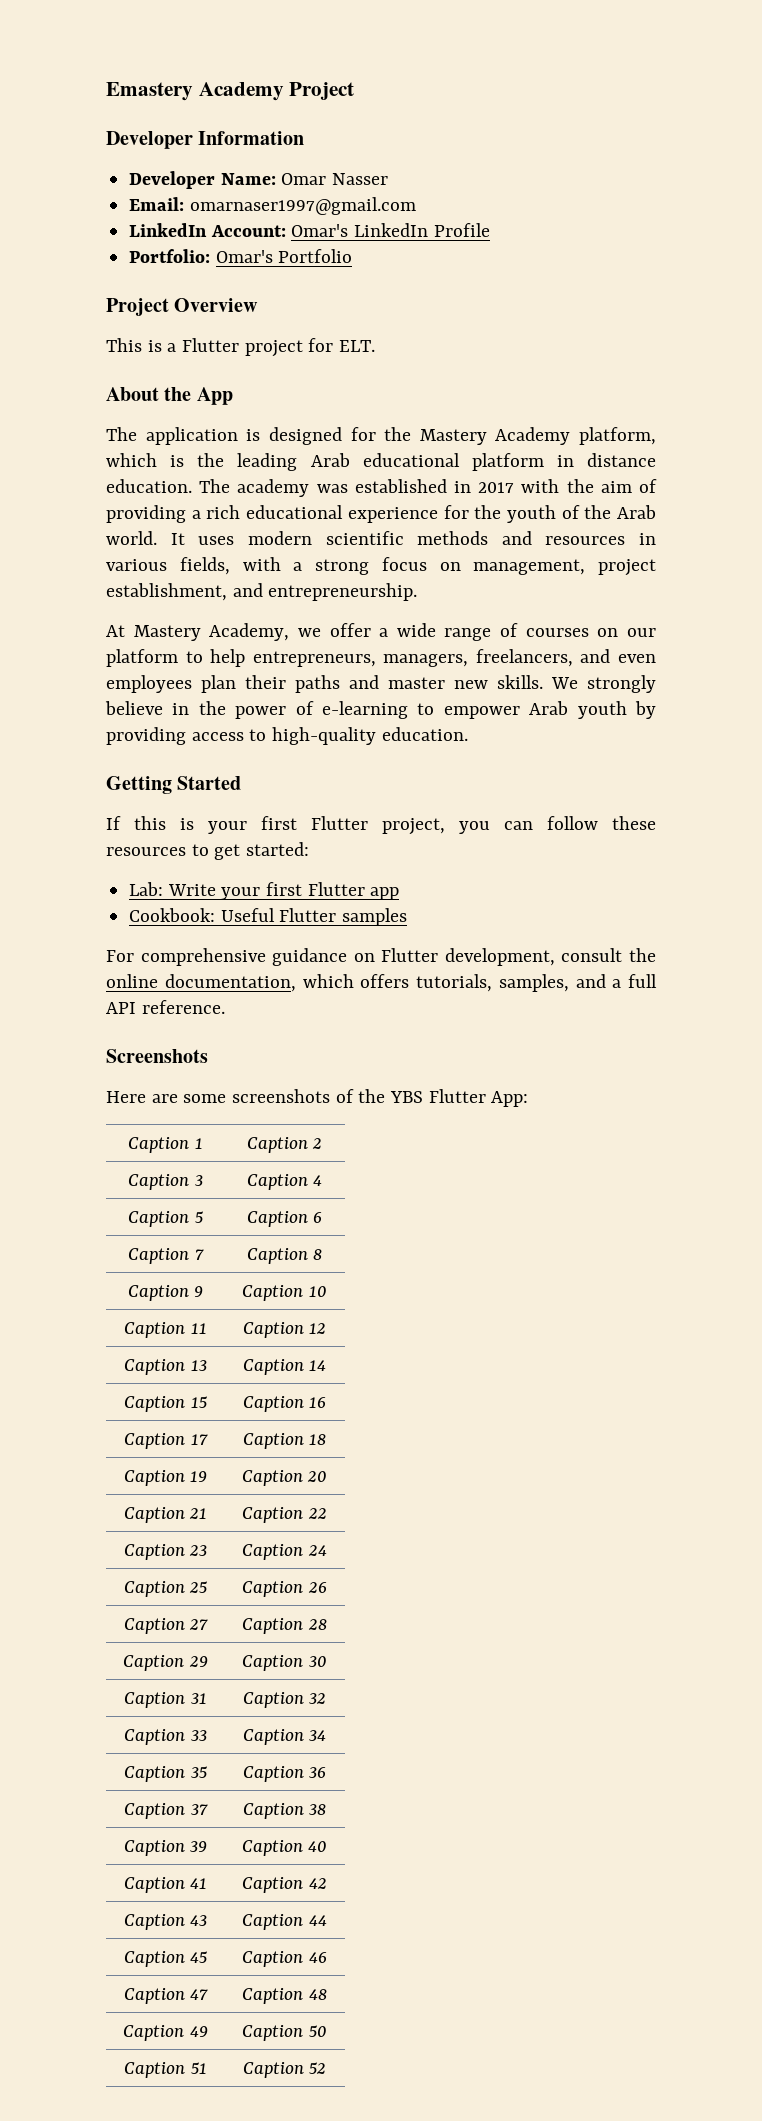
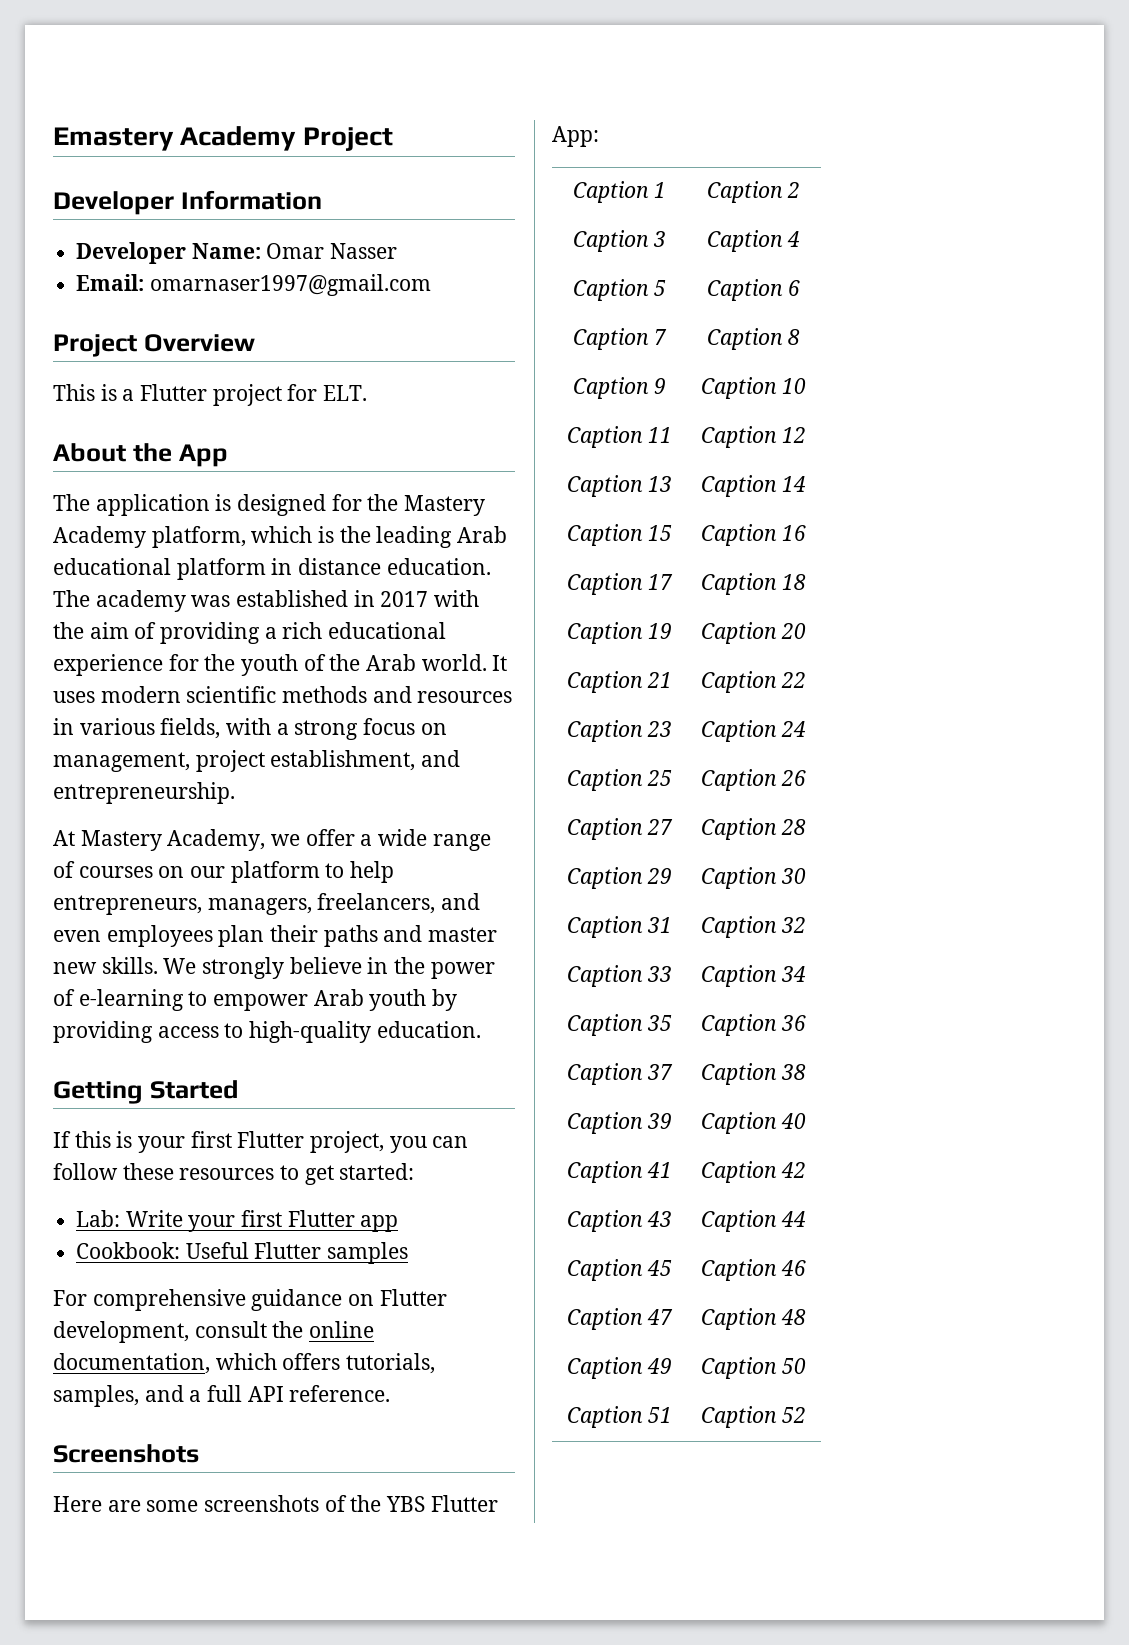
[129,223,490,237] [129,249,353,263] // LinkedIn Account: Omar's LinkedIn Profile // Portfolio: Omar's Portfolio -> (431, 285) none

